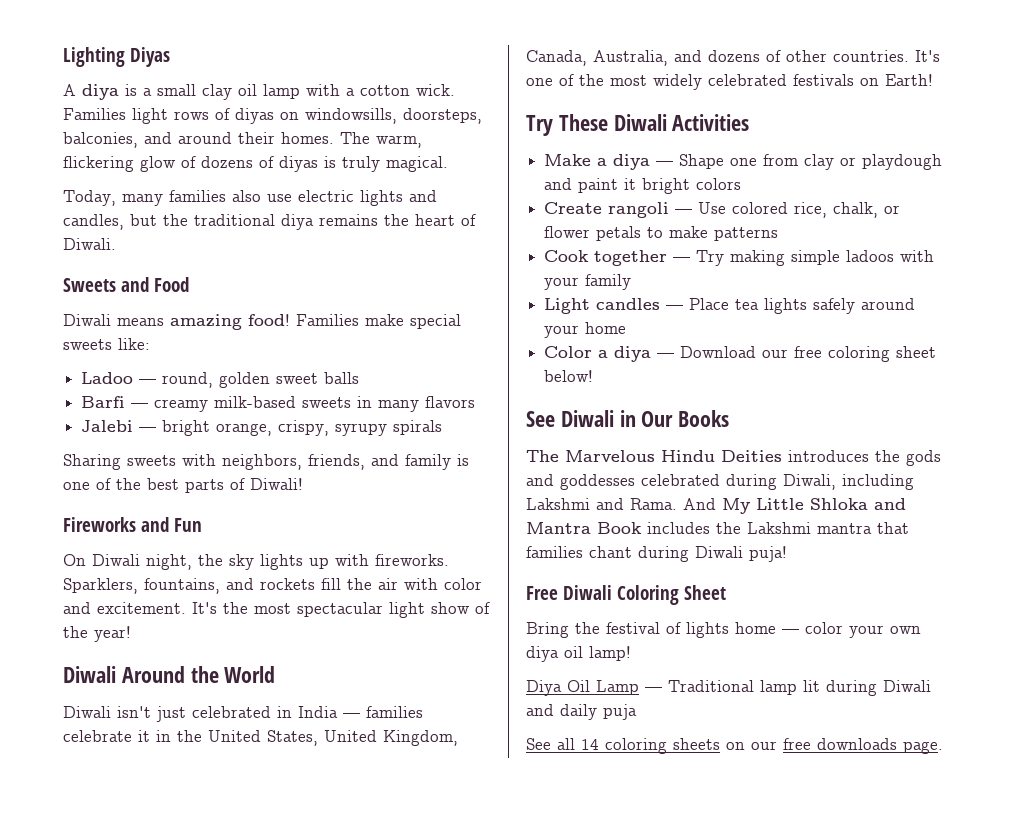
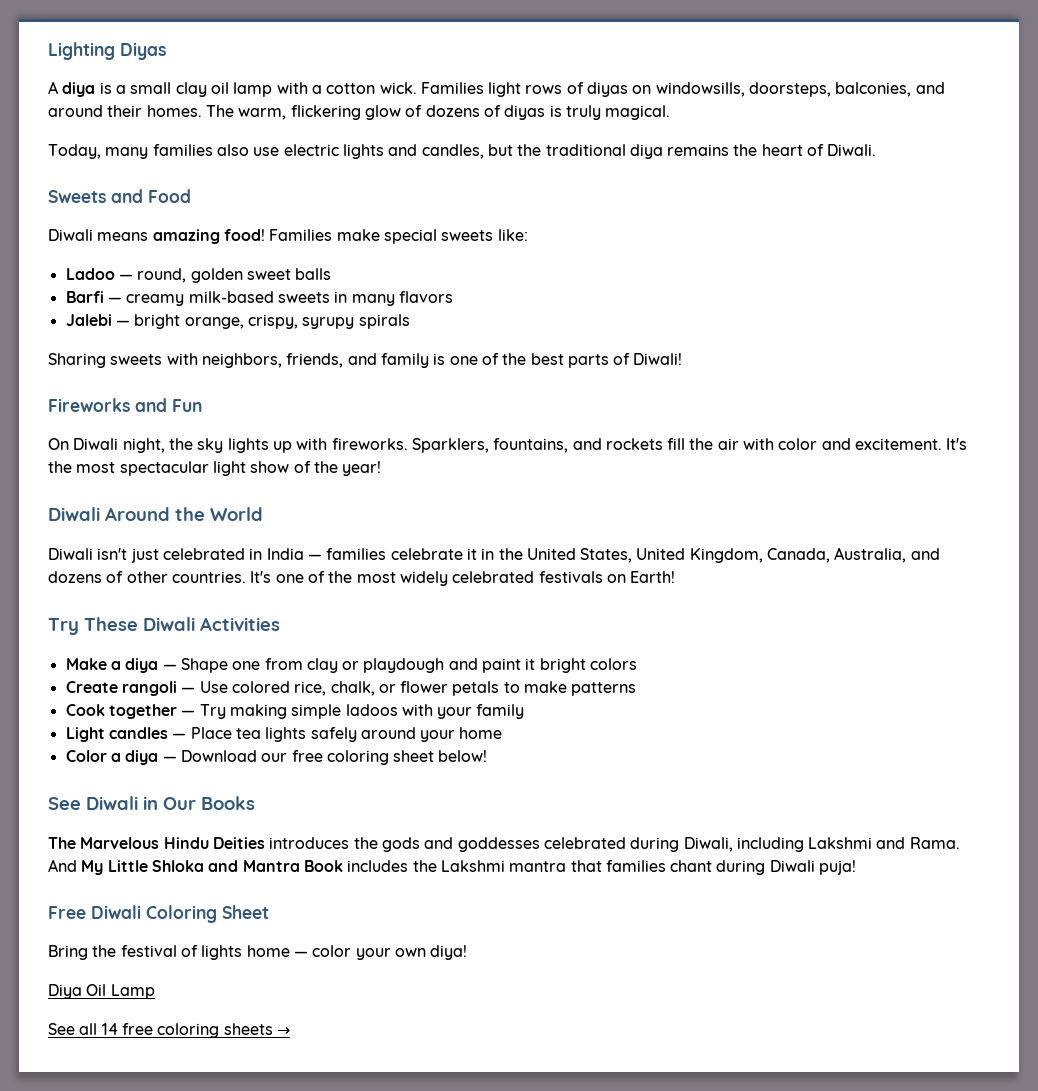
[526,646,631,662] diya oil lamp! -> [430,945,468,960] diya!
[645,680,931,696] [526,704,637,720] — Traditional lamp lit during Diwali and daily puja -> (155, 991) none
(599, 744) none -> [121,1023,153,1035] free
[726,738,943,754] on our free downloads page. -> [276,1027,290,1035] →

